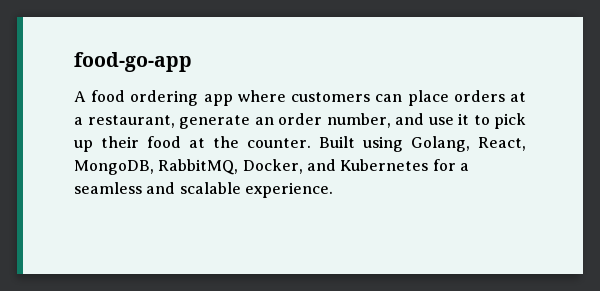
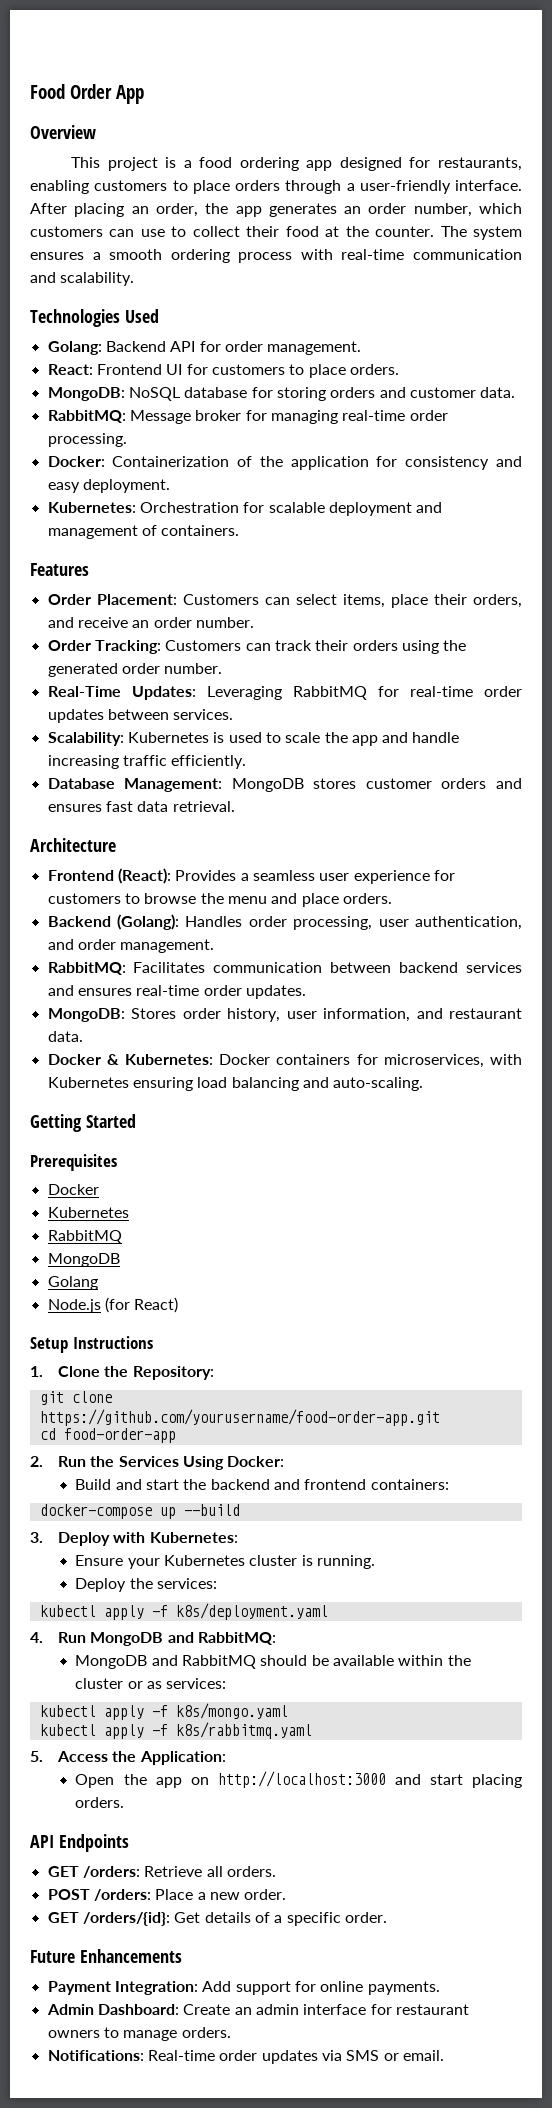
[74,52,192,72] [74,90,526,106] [74,113,526,129] [74,140,93,152] food-go-app // A food ordering app where customers can place orders at a restaurant, generate an order number, and use it to pick up -> [30,84,145,104] [30,125,96,139] [71,157,522,171] [30,180,522,194] [30,203,523,217] [30,226,240,237] Food Order App // Overview // This project is a food ordering app designed for restaurants, enabling customers to place orders through a user-friendly interface. After placing an order, the app generates an order number, which customers can use to collect
[319,136,526,152] [74,159,469,175] [74,182,333,198] Built using Golang, React, MongoDB, RabbitMQ, Docker, and Kubernetes for a seamless and scalable experience. -> [440,226,522,240] [30,249,522,263] [30,272,135,286] [30,309,159,327] [47,341,362,355] [47,364,399,378] [47,387,516,401] [47,410,448,424] [47,433,127,447] [47,456,522,470] [47,479,170,493] [47,502,443,516] [47,525,240,539] [30,563,89,576] [47,594,522,608] [47,617,254,628] [47,640,467,654] [47,663,223,677] [47,686,522,700] [47,709,234,723] [47,732,460,746] [47,755,247,769] [47,778,522,792] [47,801,235,812] [30,838,116,852] [47,868,455,884] [47,893,392,907] [47,914,522,930] [47,939,215,953] [47,962,522,975] [47,985,306,999] [47,1008,522,1022] [47,1031,83,1042] [47,1054,522,1068] [47,1077,424,1091] [30,1114,136,1132] [30,1154,117,1171] [47,1184,99,1195] [47,1207,129,1218] [47,1230,122,1244] [47,1253,120,1267] [47,1276,98,1290] [47,1297,179,1313] [30,1336,153,1353] [30,1366,214,1380] [39,1391,112,1405] [39,1409,440,1426] [39,1428,176,1443] [30,1456,285,1470] [75,1479,449,1490] [39,1504,240,1519] [30,1532,238,1546] [75,1555,376,1569] [75,1578,218,1592] [39,1603,328,1620] [30,1632,276,1646] [75,1655,471,1669] [75,1678,227,1689] [39,1703,288,1720] [39,1722,312,1739] [30,1751,226,1765] [75,1771,522,1788] [75,1797,125,1808] [30,1834,129,1852] [47,1866,276,1878] [47,1889,287,1901] [47,1912,387,1926] [30,1949,182,1963] [47,1981,440,1995] [46,2004,469,2015] [47,2027,231,2041] [47,2050,444,2064] The system ensures a smooth ordering process with real-time communication and scalability. // Technologies Used // Golang: Backend API for order management. // React: Frontend UI for customers to place orders. // MongoDB: NoSQL database for storing orders and customer data. // RabbitMQ: Message broker for managing real-time order processing. // Docker: Containerization of the application for consistency and easy deployment. // Kubernetes: Orchestration for scalable deployment and management of containers. // Features // Order Placement: Customers can select items, place their orders, and receive an order number. // Order Tracking: Customers can track their orders using the generated order number. // Real-Time Updates: Leveraging RabbitMQ for real-time order updates between services. // Scalability: Kubernetes is used to scale the app and handle increasing traffic efficiently. // Database Management: MongoDB stores customer orders and ensures fast data retrieval. // Architecture // Frontend (React): Provides a seamless user experience for customers to browse the menu and place orders. // Backend (Golang): Handles order processing, user authentication, and order management. // RabbitMQ: Facilitates communication between backend services and ensures real-time order updates. // MongoDB: Stores order history, user information, and restaurant data. // Docker & Kubernetes: Docker containers for microservices, with Kubernetes ensuring load balancing and auto-scaling. // Getting Started // Prerequisites // Docker // Kubernetes // RabbitMQ // MongoDB // Golang // Node.js (for React) // Setup Instructions // 1. Clone the Repository: // git clone https://github.com/yourusername/food-order-app.git // cd food-order-app // 2. Run the Services Using Docker: // Build and start the backend and frontend containers: // docker-compose up --build // 3. Deploy with Kubernetes: // Ensure your Kubernetes cluster is running. // Deploy the services: // kubectl apply -f k8s/deployment.yaml // 4. Run MongoDB and RabbitMQ: // MongoDB and RabbitMQ should be available within the cluster or as services: // kubectl apply -f k8s/mongo.yaml // kubectl apply -f k8s/rabbitmq.yaml // 5. Access the Application: // Open the app on http://localhost:3000 and start placing orders. // API Endpoints // GET /orders: Retrieve all orders. // POST /orders: Place a new order. // GET /orders/{id}: Get details of a specific order. // Future Enhancements // Payment Integration: Add support for online payments. // Admin Dashboard: Create an admin interface for restaurant owners to manage orders. // Notifications: Real-time order updates via SMS or email.

